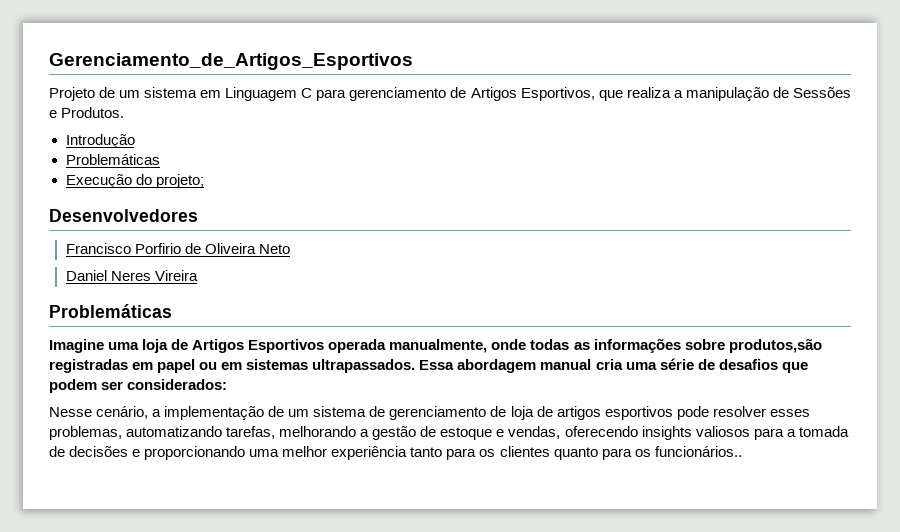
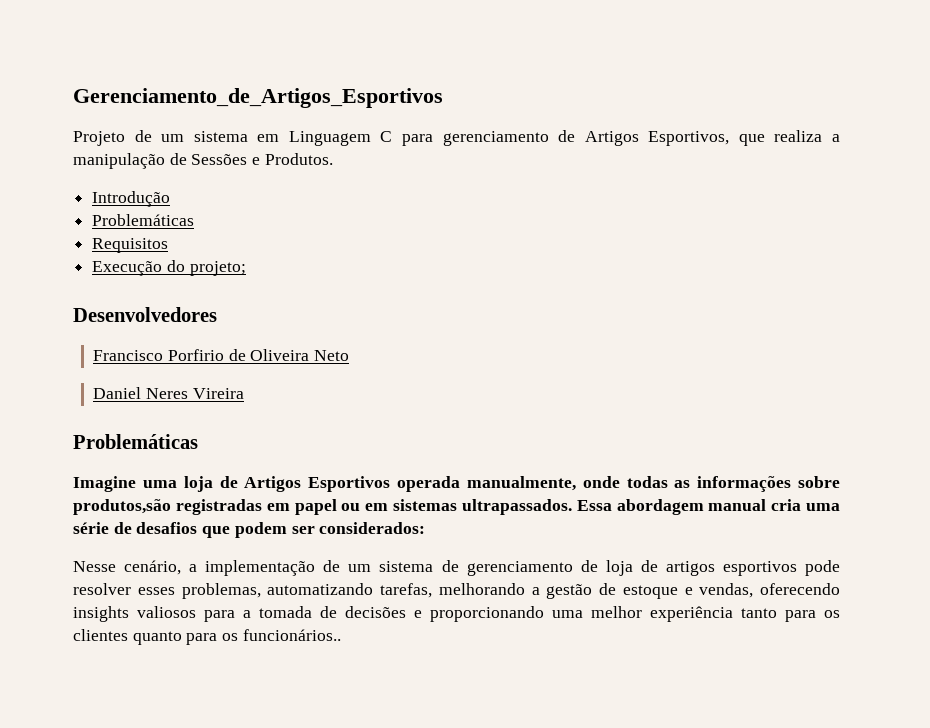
(160, 159) none -> [92,238,169,253] // Requisitos

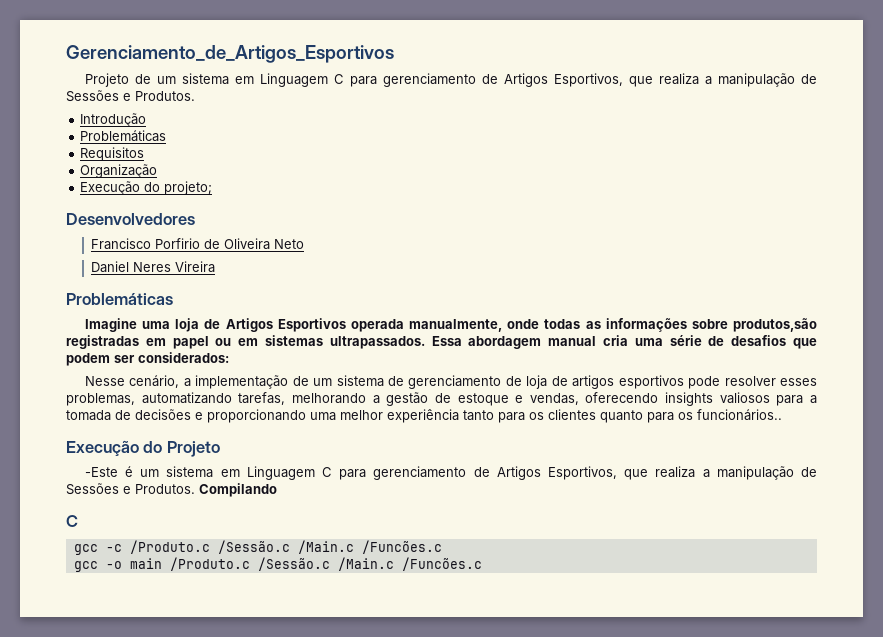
(169, 245) none -> [80,164,158,178] // Organização
(341, 635) none -> [66,440,220,457] [84,466,817,480] [66,483,277,497] [66,515,78,527] [73,540,442,555] [73,557,482,572] // Execução do Projeto // -Este é um sistema em Linguagem C para gerenciamento de Artigos Esportivos, que realiza a manipulação de Sessões e Produtos. Compilando // C // gcc -c /Produto.c /Sessão.c /Main.c /Funcões.c // gcc -o main /Produto.c /Sessão.c /Main.c /Funcões.c

